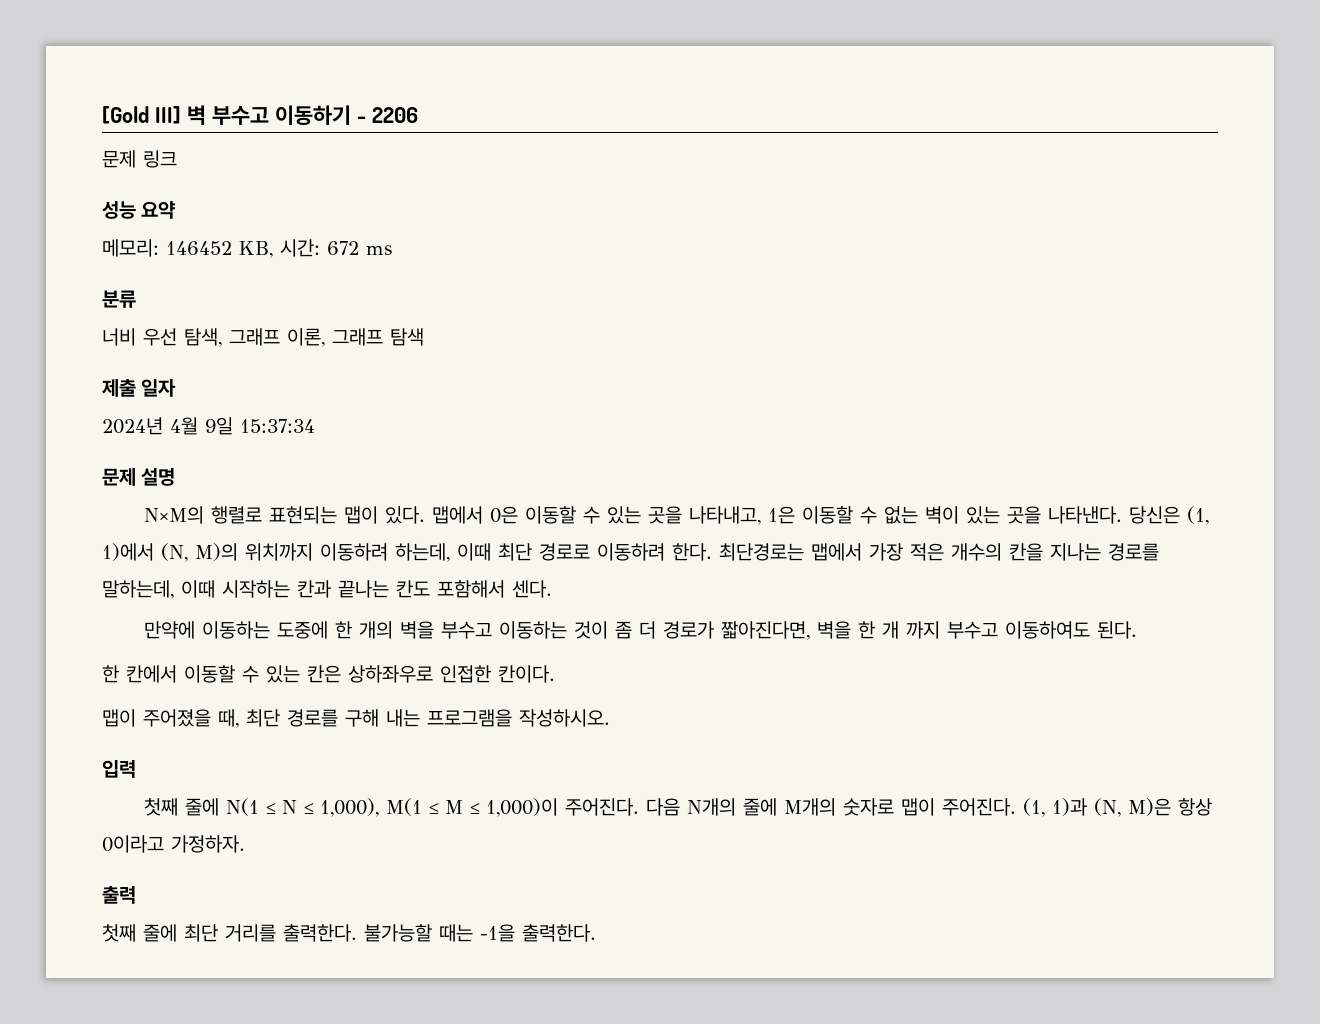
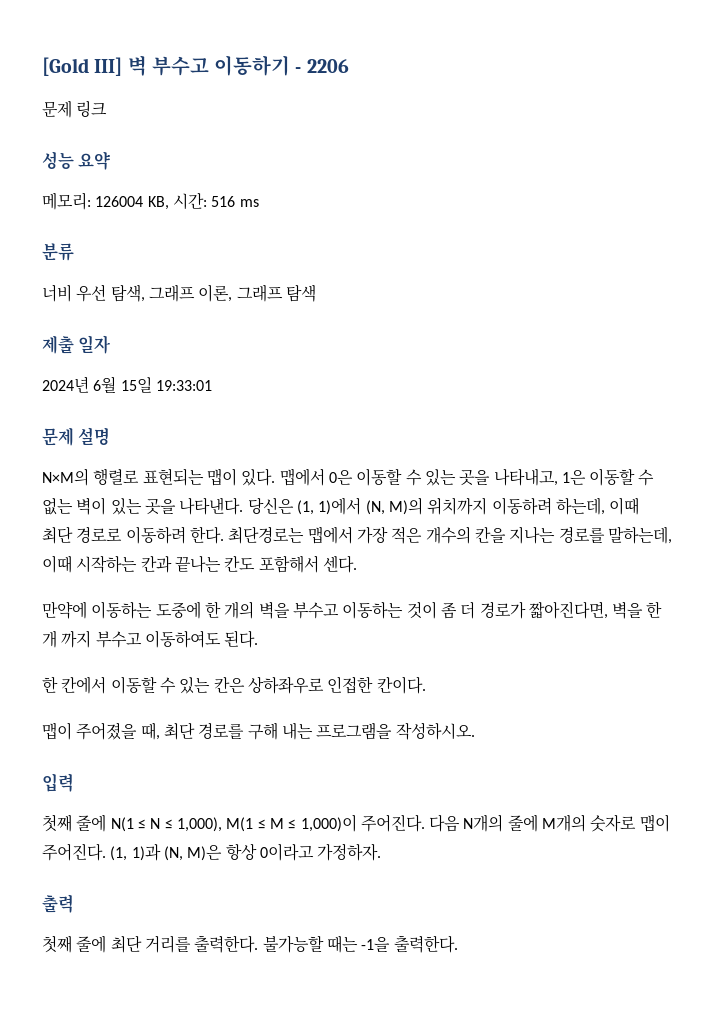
[166,241,232,255] 146452 -> [95,196,144,207] 126004
[327,241,359,255] 672 -> [211,196,236,207] 516
[170,417,315,435] 4월 9일 15:37:34 -> [93,376,212,393] 6월 15일 19:33:01

